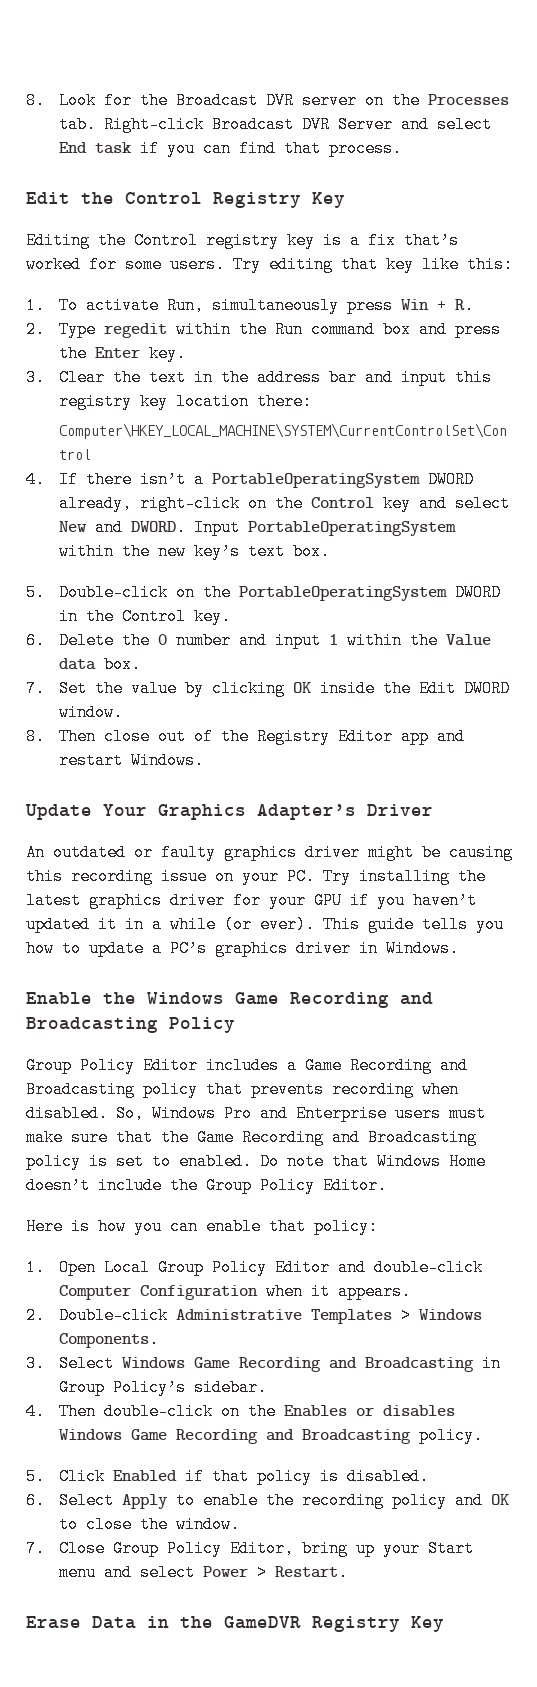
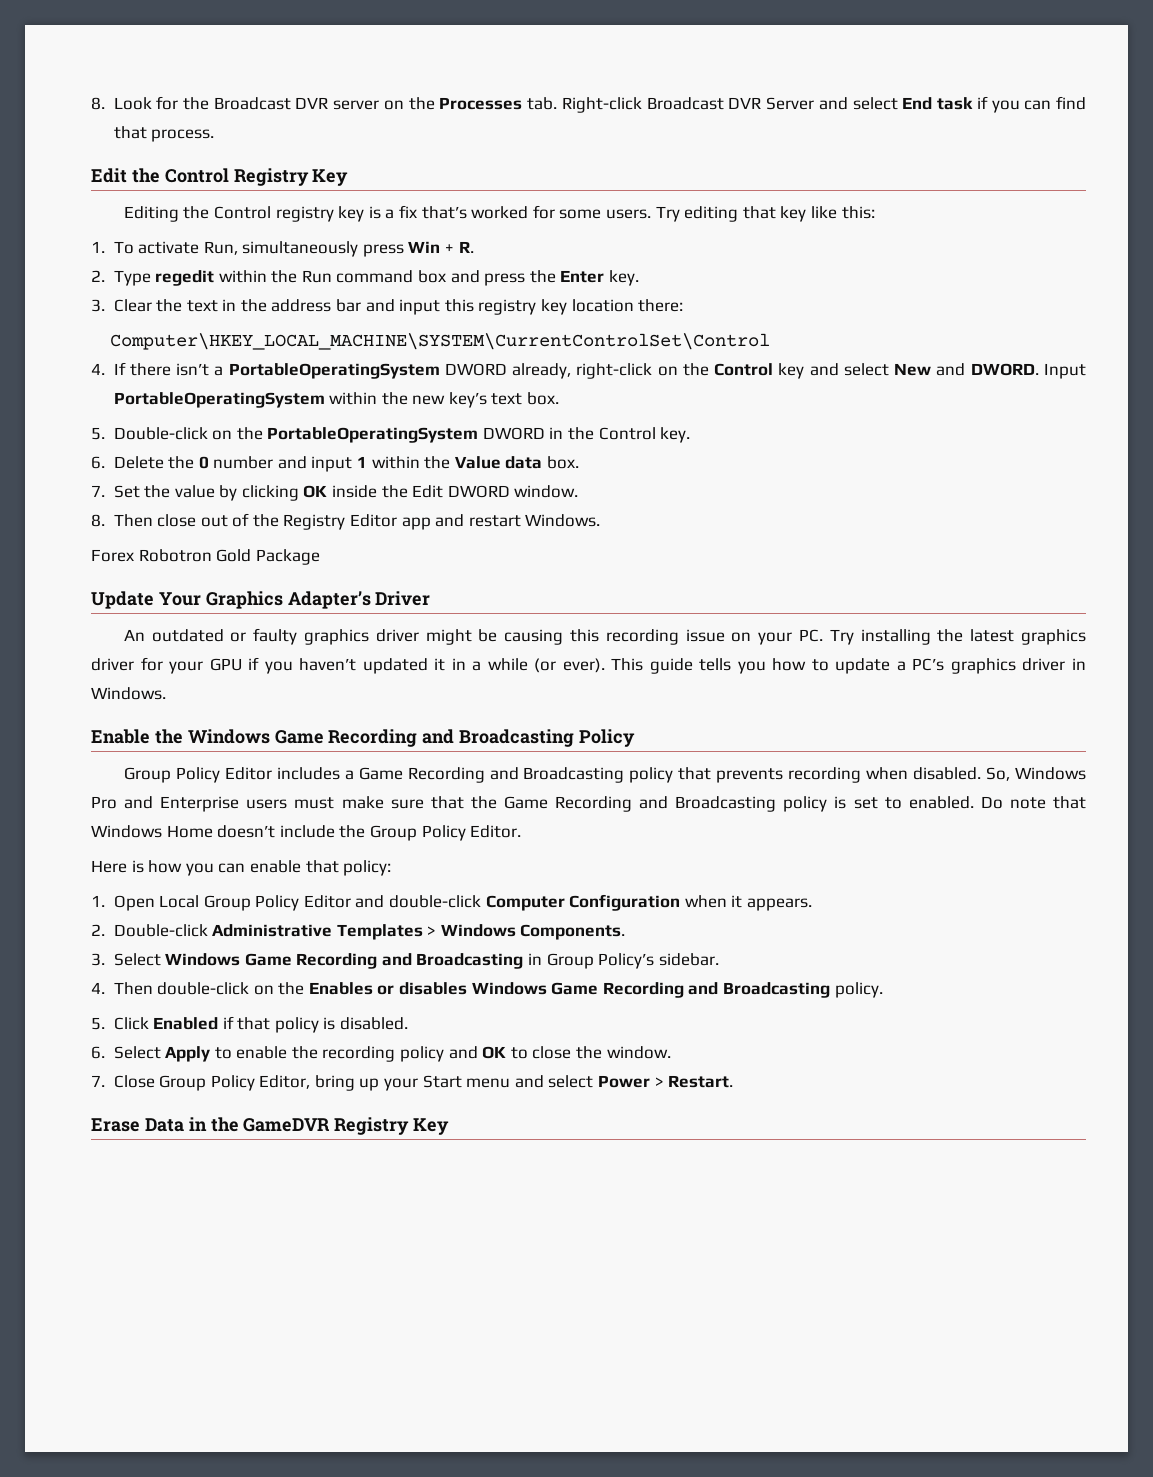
(205, 760) none -> [91,549,320,565] // Forex Robotron Gold Package

